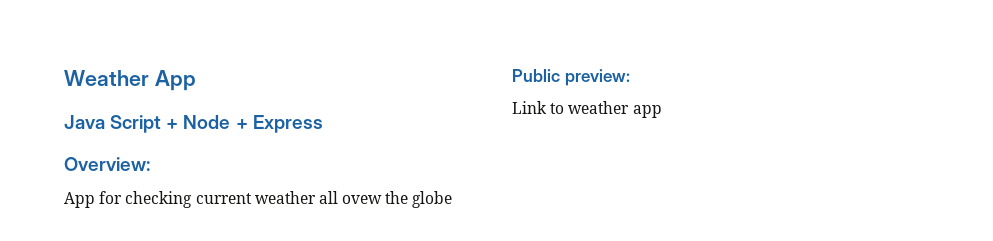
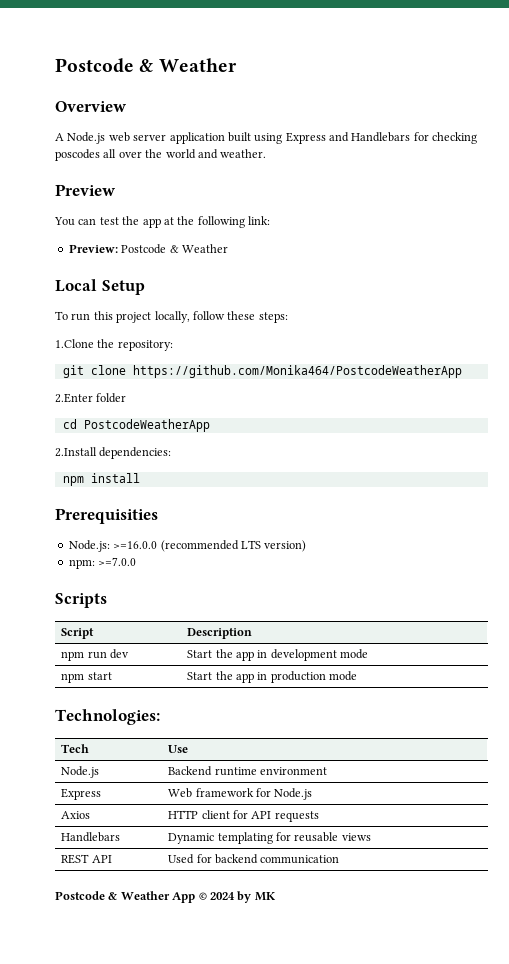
[64,70,196,91] [64,115,323,133] [64,157,150,171] [64,191,453,208] [512,69,630,86] [512,101,662,118] Weather App // Java Script + Node + Express // Overview: // App for checking current weather all ovew the globe // Public preview: // Link to weather app -> [55,58,237,73] [55,101,127,112] [55,132,478,144] [55,149,267,161] [55,184,116,196] [54,216,270,228] [68,244,228,254] [55,279,145,295] [55,311,288,323] [55,339,173,351] [62,365,462,378] [55,393,127,403] [62,419,210,432] [55,447,172,459] [62,473,140,486] [55,508,158,524] [68,540,307,552] [68,557,137,569] [55,593,107,608] [61,628,95,639] [187,628,253,639] [61,649,130,661] [187,649,369,661] [61,672,112,683] [187,671,358,683] [55,709,160,725] [61,744,90,753] [168,745,189,753] [61,766,100,778] [168,766,328,776] [61,788,102,800] [168,788,313,800] [61,811,91,819] [168,810,319,822] [61,832,121,842] [168,832,371,844] [61,854,112,864] [168,854,340,864] [55,891,276,903] Postcode & Weather // Overview // A Node.js web server application built using Express and Handlebars for checking poscodes all over the world and weather. // Preview // You can test the app at the following link: // Preview: Postcode & Weather // Local Setup // To run this project locally, follow these steps: // 1.Clone the repository: // git clone https://github.com/Monika464/PostcodeWeatherApp // 2.Enter folder // cd PostcodeWeatherApp // 2.Install dependencies: // npm install // Prerequisities // Node.js: >=16.0.0 (recommended LTS version) // npm: >=7.0.0 // Scripts // Script | Description // npm run dev | Start the app in development mode // npm start | Start the app in production mode // Technologies: // Tech | Use // Node.js | Backend runtime environment // Express | Web framework for Node.js // Axios | HTTP client for API requests // Handlebars | Dynamic templating for reusable views // REST API | Used for backend communication // Postcode & Weather App © 2024 by MK

